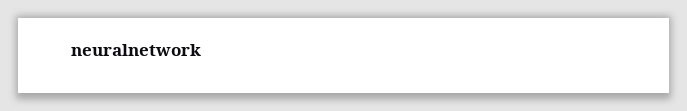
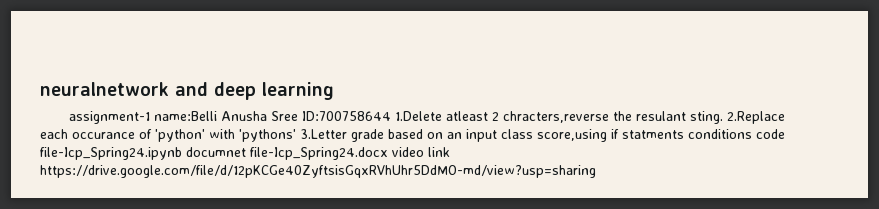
(201, 50) none -> [175,82,334,100] [68,111,785,124] [40,129,785,142] [40,147,450,160] [40,165,596,178] and deep learning // assignment-1 name:Belli Anusha Sree ID:700758644 1.Delete atleast 2 chracters,reverse the resulant sting. 2.Replace each occurance of 'python' with 'pythons' 3.Letter grade based on an input class score,using if statments conditions code file-Icp_Spring24.ipynb documnet file-Icp_Spring24.docx video link https://drive.google.com/file/d/12pKCGe40ZyftsisGqxRVhUhr5DdMO-md/view?usp=sharing

